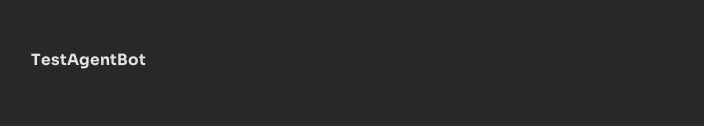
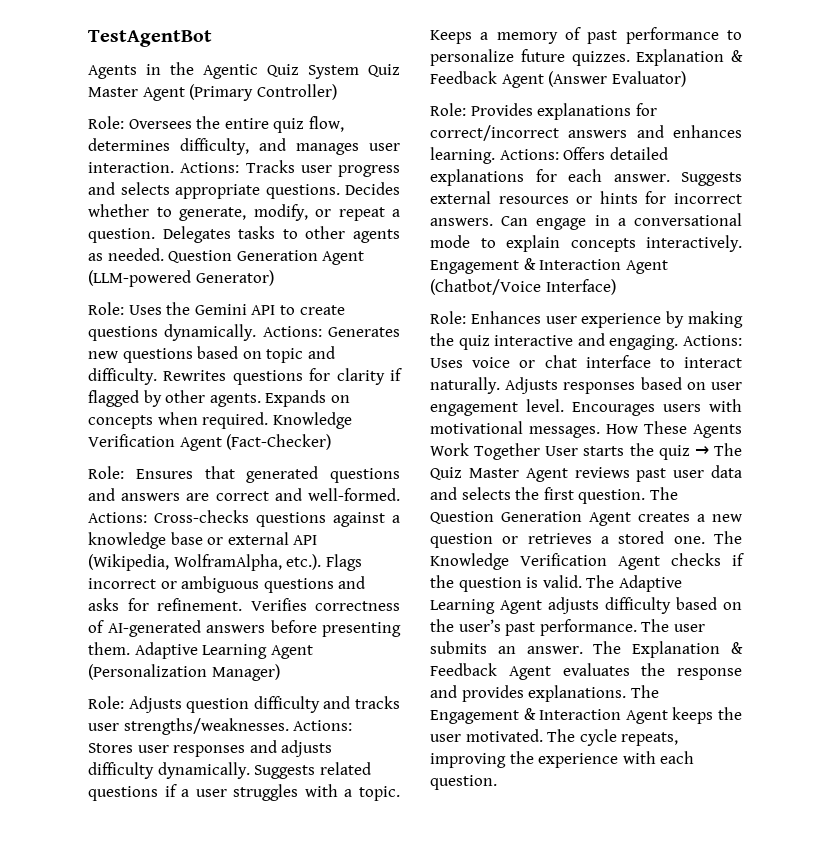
(146, 61) none -> [88,62,400,79] [88,84,337,101] [88,116,344,133] [88,138,400,155] [88,160,400,177] [88,182,400,199] [88,204,400,221] [88,226,400,243] [88,248,365,265] [88,270,274,287] [88,302,345,315] [88,324,400,341] [88,346,335,363] [88,368,402,385] [88,390,350,407] [88,412,352,429] [88,434,332,451] [88,466,400,483] [88,488,400,501] [88,510,400,527] [88,532,318,549] [88,554,362,571] [88,576,366,593] [88,598,400,611] [88,620,401,637] [88,642,313,659] [88,664,280,681] [88,696,400,713] [88,718,353,735] [88,740,333,757] [88,762,371,779] [88,784,400,801] [430,27,742,44] [430,49,743,66] [430,71,686,88] [430,103,657,120] [430,125,742,141] [430,147,668,164] [430,169,742,186] [430,191,742,204] [430,213,742,230] [430,235,742,252] [430,258,668,274] [430,279,616,295] [430,311,743,328] [430,333,742,350] [430,355,742,368] [430,377,742,394] [430,399,742,416] [430,421,742,438] [430,443,742,460] [430,465,742,482] [430,487,678,504] [430,511,742,526] [430,531,742,548] [430,553,744,570] [430,575,682,592] [430,597,742,614] [430,619,705,636] [430,641,743,658] [430,663,742,680] [430,685,659,702] [430,707,742,724] [430,729,679,746] [430,751,695,768] [430,775,497,790] // Agents in the Agentic Quiz System Quiz Master Agent (Primary Controller) // Role: Oversees the entire quiz flow, determines difficulty, and manages user interaction. Actions: Tracks user progress and selects appropriate questions. Decides whether to generate, modify, or repeat a question. Delegates tasks to other agents as needed. Question Generation Agent (LLM-powered Generator) // Role: Uses the Gemini API to create questions dynamically. Actions: Generates new questions based on topic and difficulty. Rewrites questions for clarity if flagged by other agents. Expands on concepts when required. Knowledge Verification Agent (Fact-Checker) // Role: Ensures that generated questions and answers are correct and well-formed. Actions: Cross-checks questions against a knowledge base or external API (Wikipedia, WolframAlpha, etc.). Flags incorrect or ambiguous questions and asks for refinement. Verifies correctness of AI-generated answers before presenting them. Adaptive Learning Agent (Personalization Manager) // Role: Adjusts question difficulty and tracks user strengths/weaknesses. Actions: Stores user responses and adjusts difficulty dynamically. Suggests related questions if a user struggles with a topic. Keeps a memory of past performance to personalize future quizzes. Explanation & Feedback Agent (Answer Evaluator) // Role: Provides explanations for correct/incorrect answers and enhances learning. Actions: Offers detailed explanations for each answer. Suggests external resources or hints for incorrect answers. Can engage in a conversational mode to explain concepts interactively. Engagement & Interaction Agent (Chatbot/Voice Interface) // Role: Enhances user experience by making the quiz interactive and engaging. Actions: Uses voice or chat interface to interact naturally. Adjusts responses based on user engagement level. Encourages users with motivational messages. How These Agents Work Together User starts the quiz → The Quiz Master Agent reviews past user data and selects the first question. The Question Generation Agent creates a new question or retrieves a stored one. The Knowledge Verification Agent checks if the question is valid. The Adaptive Learning Agent adjusts difficulty based on the user’s past performance. The user submits an answer. The Explanation & Feedback Agent evaluates the response and provides explanations. The Engagement & Interaction Agent keeps the user motivated. The cycle repeats, improving the experience with each question.

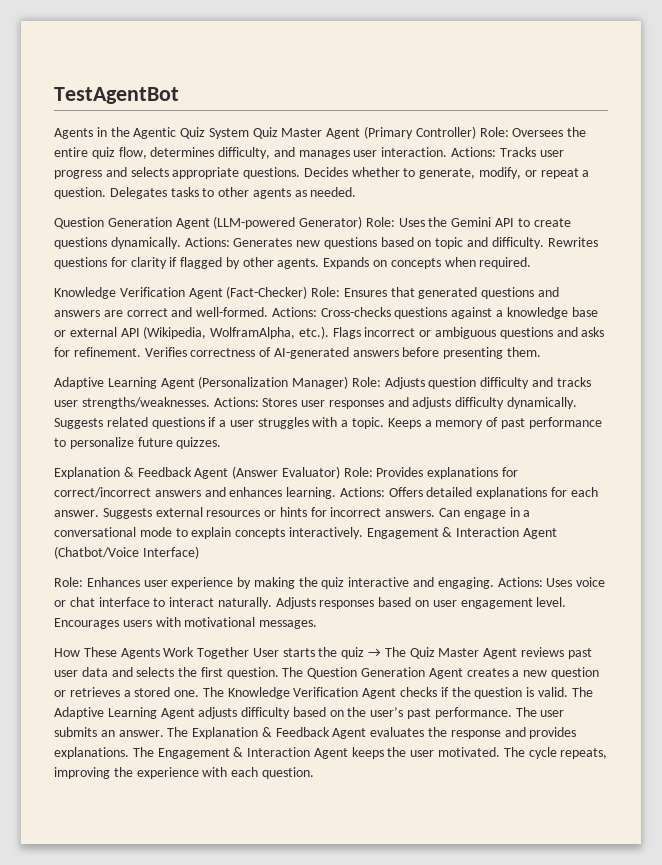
(337, 92) // -> (476, 132) none
(164, 254) none -> (357, 192) //
(274, 278) // -> (363, 222) none
(269, 420) none -> (532, 263) //
(332, 442) // -> (308, 292) none
(130, 648) none -> (542, 352) //
(280, 672) // -> (349, 382) none
(630, 58) none -> (222, 443) //
(686, 79) // -> (340, 472) none
(600, 432) none -> (318, 624) //

